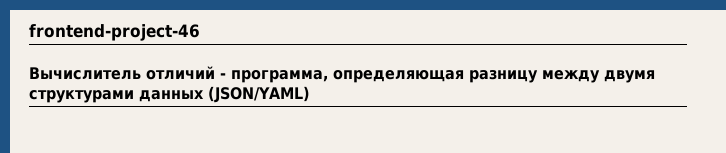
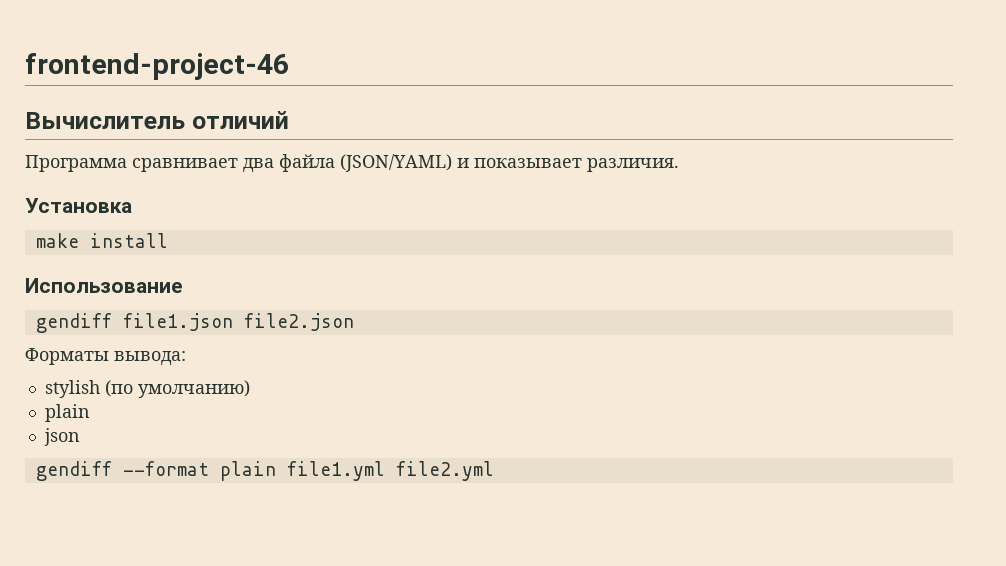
[220,70,655,83] [29,86,310,103] - программа, определяющая разницу между двумя структурами данных (JSON/YAML) -> [25,154,679,173] [25,198,132,213] [35,233,168,248] [25,278,182,293] [35,313,354,333] [25,348,186,366] [44,380,250,398] [44,404,90,422] [43,428,80,446] [35,461,494,481] // Программа сравнивает два файла (JSON/YAML) и показывает различия. // Установка // make install // Использование // gendiff file1.json file2.json // Форматы вывода: // stylish (по умолчанию) // plain // json // gendiff --format plain file1.yml file2.yml

